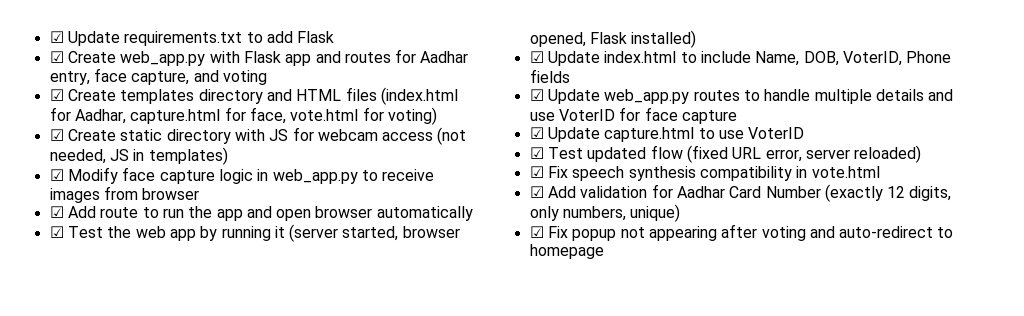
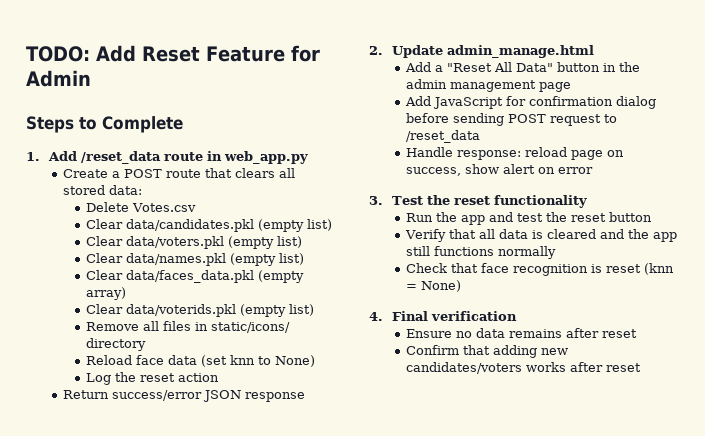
[49,31,335,46] [49,49,469,66] [49,68,267,85] [49,87,458,105] [49,107,437,125] [49,127,467,145] [49,147,228,165] [49,167,435,184] [49,186,200,203] [49,206,473,221] [49,224,460,242] [529,30,697,48] [529,51,952,66] [529,69,570,83] [529,89,954,104] [529,107,737,124] [529,127,805,142] [529,145,922,163] [529,166,880,181] [529,184,952,202] [529,204,681,222] [529,224,954,241] [529,244,604,259] ☑ Update requirements.txt to add Flask // ☑ Create web_app.py with Flask app and routes for Aadhar entry, face capture, and voting // ☑ Create templates directory and HTML files (index.html for Aadhar, capture.html for face, vote.html for voting) // ☑ Create static directory with JS for webcam access (not needed, JS in templates) // ☑ Modify face capture logic in web_app.py to receive images from browser // ☑ Add route to run the app and open browser automatically // ☑ Test the web app by running it (server started, browser opened, Flask installed) // ☑ Update index.html to include Name, DOB, VoterID, Phone fields // ☑ Update web_app.py routes to handle multiple details and use VoterID for face capture // ☑ Update capture.html to use VoterID // ☑ Test updated flow (fixed URL error, server reloaded) // ☑ Fix speech synthesis compatibility in vote.html // ☑ Add validation for Aadhar Card Number (exactly 12 digits, only numbers, unique) // ☑ Fix popup not appearing after voting and auto-redirect to homepage -> [26,45,320,62] [26,70,91,87] [26,116,183,133] [26,151,309,164] [62,168,295,178] [62,185,142,195] [85,202,196,212] [85,219,332,232] [85,236,302,249] [85,253,304,266] [85,270,304,283] [85,287,126,300] [85,304,314,317] [85,321,290,333] [85,338,146,351] [85,355,315,367] [85,372,219,385] [62,390,305,402] [369,45,595,58] [404,62,640,72] [405,79,571,92] [404,96,656,109] [405,113,617,126] [405,130,480,143] [405,147,624,160] [405,164,593,176] [369,195,588,208] [405,212,652,225] [404,229,677,242] [405,246,556,259] [405,263,674,276] [405,280,461,292] [369,311,518,321] [405,328,637,338] [405,345,568,358] [405,362,641,374] TODO: Add Reset Feature for Admin // Steps to Complete // 1. Add /reset_data route in web_app.py // Create a POST route that clears all stored data: // Delete Votes.csv // Clear data/candidates.pkl (empty list) // Clear data/voters.pkl (empty list) // Clear data/names.pkl (empty list) // Clear data/faces_data.pkl (empty array) // Clear data/voterids.pkl (empty list) // Remove all files in static/icons/ directory // Reload face data (set knn to None) // Log the reset action // Return success/error JSON response // 2. Update admin_manage.html // Add a "Reset All Data" button in the admin management page // Add JavaScript for confirmation dialog before sending POST request to /reset_data // Handle response: reload page on success, show alert on error // 3. Test the reset functionality // Run the app and test the reset button // Verify that all data is cleared and the app still functions normally // Check that face recognition is reset (knn = None) // 4. Final verification // Ensure no data remains after reset // Confirm that adding new candidates/voters works after reset

